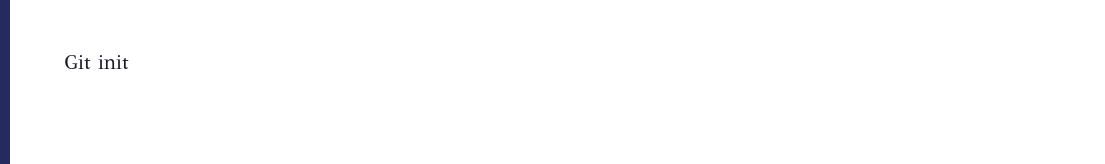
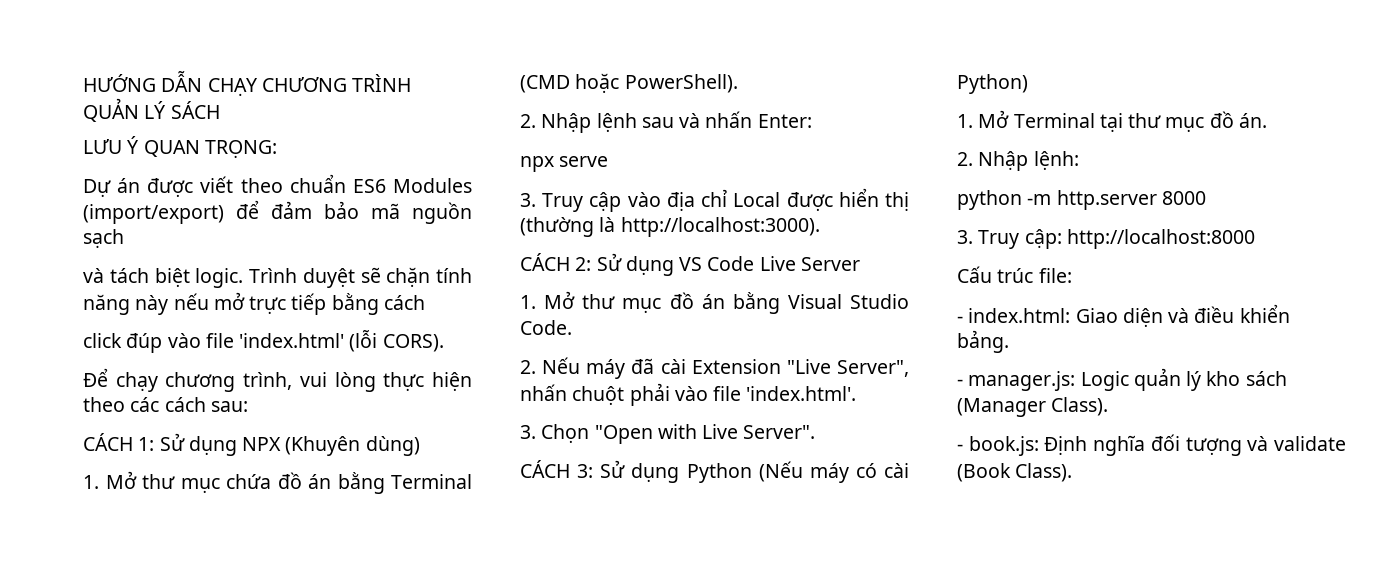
[64,55,129,69] Git init -> [83,71,412,96] [83,98,220,122] [83,136,277,158] [83,174,472,197] [83,200,472,224] [83,229,124,248] [83,267,472,288] [83,292,425,315] [83,330,444,353] [83,368,472,392] [83,397,248,412] [83,433,420,456] [83,471,472,494] [520,73,738,93] [520,111,812,133] [520,156,609,172] [520,188,909,212] [520,217,820,237] [520,253,860,276] [520,291,909,314] [520,320,572,335] [520,357,909,379] [520,383,857,406] [520,424,816,444] [520,460,909,483] [957,74,1028,94] [957,110,1267,132] [957,151,1079,171] [957,190,1206,210] [957,229,1255,249] [957,266,1072,283] [957,304,1290,327] [957,330,1009,353] [957,368,1287,391] [957,397,1109,417] [957,434,1346,456] [957,463,1073,482] HƯỚNG DẪN CHẠY CHƯƠNG TRÌNH QUẢN LÝ SÁCH // LƯU Ý QUAN TRỌNG: // Dự án được viết theo chuẩn ES6 Modules (import/export) để đảm bảo mã nguồn sạch // và tách biệt logic. Trình duyệt sẽ chặn tính năng này nếu mở trực tiếp bằng cách // click đúp vào file 'index.html' (lỗi CORS). // Để chạy chương trình, vui lòng thực hiện theo các cách sau: // CÁCH 1: Sử dụng NPX (Khuyên dùng) // 1. Mở thư mục chứa đồ án bằng Terminal (CMD hoặc PowerShell). // 2. Nhập lệnh sau và nhấn Enter: // npx serve // 3. Truy cập vào địa chỉ Local được hiển thị (thường là http://localhost:3000). // CÁCH 2: Sử dụng VS Code Live Server // 1. Mở thư mục đồ án bằng Visual Studio Code. // 2. Nếu máy đã cài Extension "Live Server", nhấn chuột phải vào file 'index.html'. // 3. Chọn "Open with Live Server". // CÁCH 3: Sử dụng Python (Nếu máy có cài Python) // 1. Mở Terminal tại thư mục đồ án. // 2. Nhập lệnh: // python -m http.server 8000 // 3. Truy cập: http://localhost:8000 // Cấu trúc file: // - index.html: Giao diện và điều khiển bảng. // - manager.js: Logic quản lý kho sách (Manager Class). // - book.js: Định nghĩa đối tượng và validate (Book Class).

